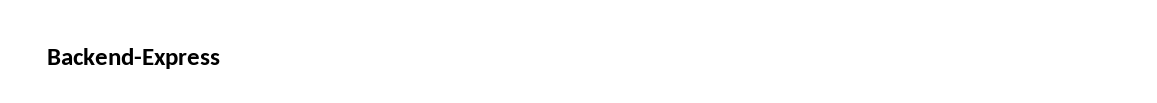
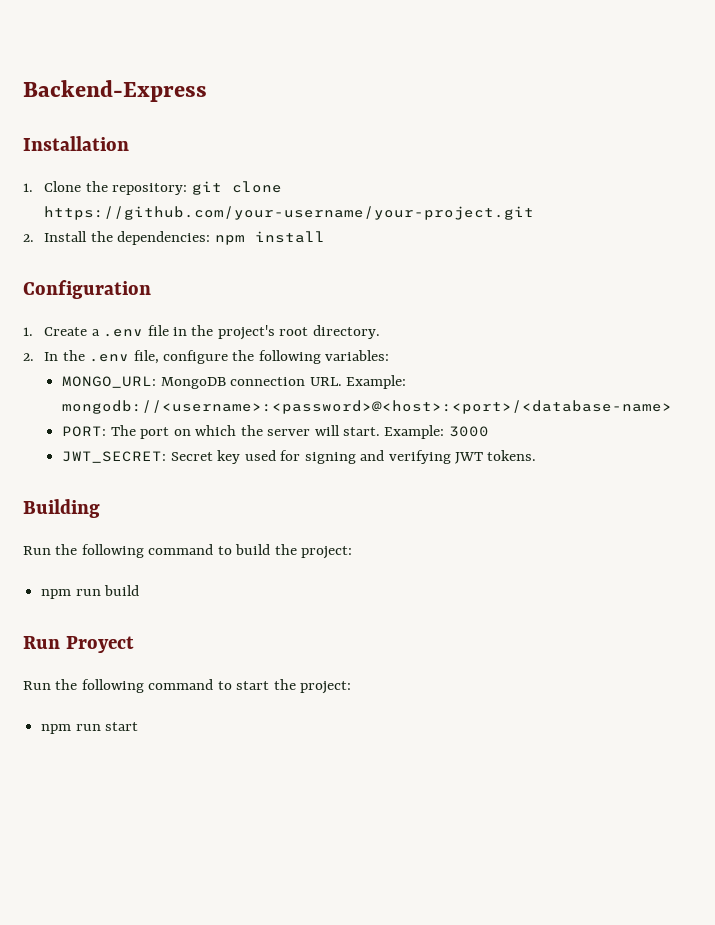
(220, 58) none -> [23,136,129,151] [23,181,282,195] [44,206,535,220] [23,231,325,245] [23,280,151,299] [23,325,380,340] [23,350,390,364] [62,375,407,389] [62,400,673,414] [62,425,489,439] [62,450,537,464] [23,499,100,518] [23,544,353,559] [41,585,140,599] [23,636,134,653] [23,679,352,694] [41,722,139,734] // Installation // 1. Clone the repository: git clone https://github.com/your-username/your-project.git // 2. Install the dependencies: npm install // Configuration // 1. Create a .env file in the project's root directory. // 2. In the .env file, configure the following variables: // MONGO_URL: MongoDB connection URL. Example: mongodb://<username>:<password>@<host>:<port>/<database-name> // PORT: The port on which the server will start. Example: 3000 // JWT_SECRET: Secret key used for signing and verifying JWT tokens. // Building // Run the following command to build the project: // npm run build // Run Proyect // Run the following command to start the project: // npm run start

